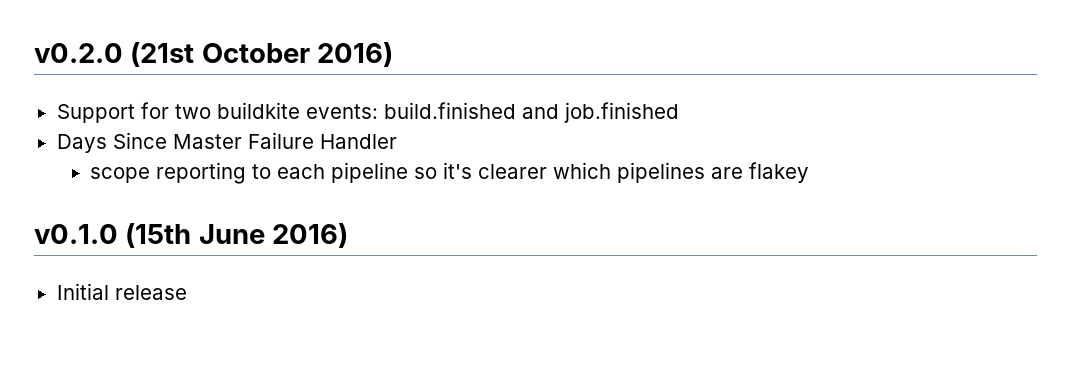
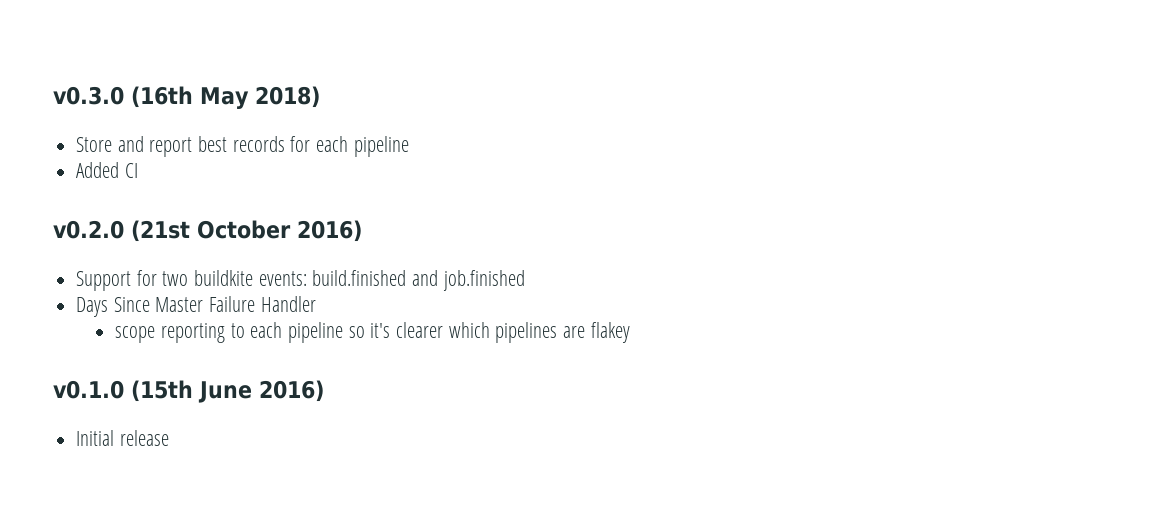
(34, 53) none -> [53,86,320,109] [76,136,409,157] [76,162,138,178] v0.3.0 (16th May 2018) // Store and report best records for each pipeline // Added CI //

